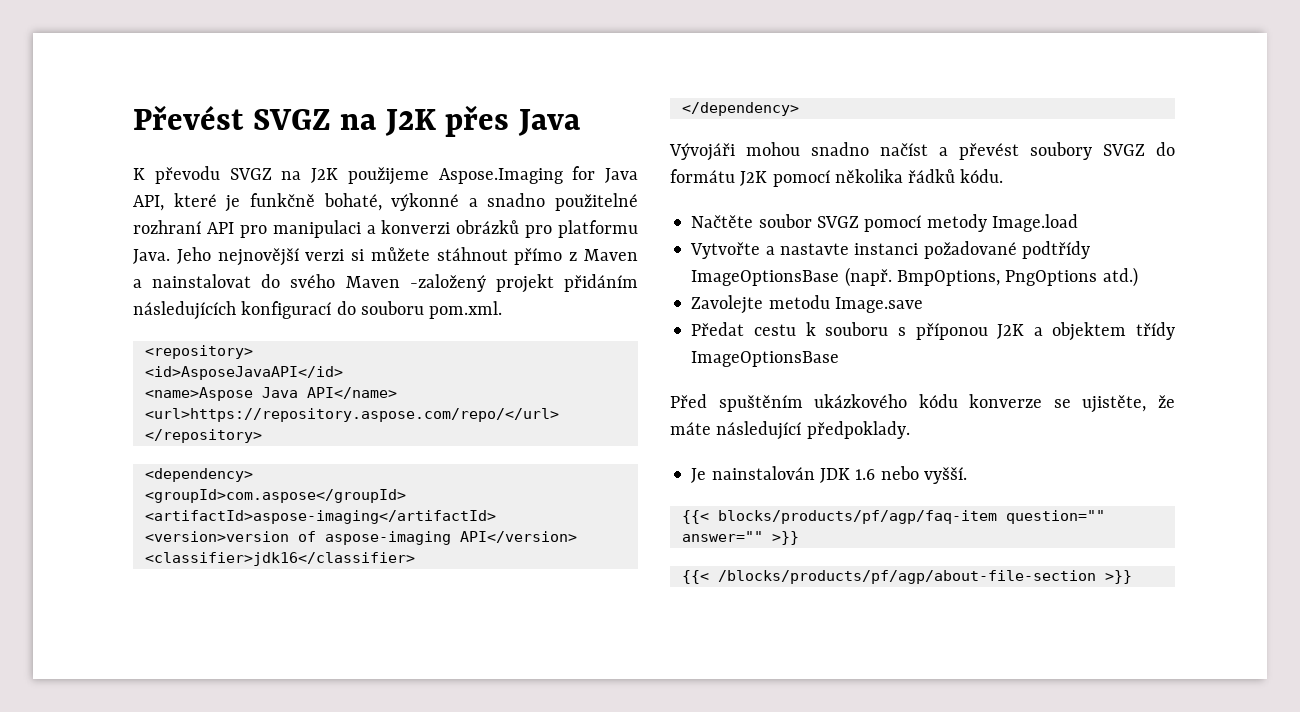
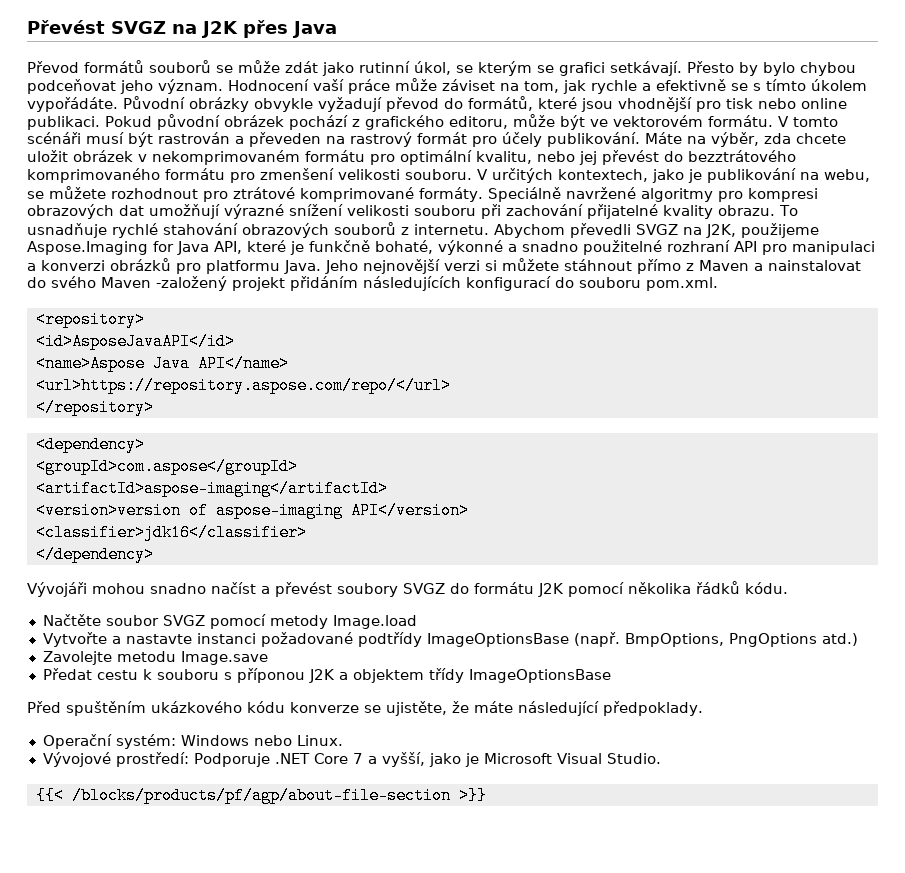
[133,166,338,184] K převodu SVGZ na J2K -> [27,60,856,76] [27,78,867,94] [27,96,847,112] [27,114,838,130] [27,132,846,147] [27,150,796,165] [27,168,870,183] [27,186,818,202] [27,204,798,219] [27,222,736,238] Převod formátů souborů se může zdát jako rutinní úkol, se kterým se grafici setkávají. Přesto by bylo chybou podceňovat jeho význam. Hodnocení vaší práce může záviset na tom, jak rychle a efektivně se s tímto úkolem vypořádáte. Původní obrázky obvykle vyžadují převod do formátů, které jsou vhodnější pro tisk nebo online publikaci. Pokud původní obrázek pochází z grafického editoru, může být ve vektorovém formátu. V tomto scénáři musí být rastrován a převeden na rastrový formát pro účely publikování. Máte na výběr, zda chcete uložit obrázek v nekomprimovaném formátu pro optimální kvalitu, nebo jej převést do bezztrátového komprimovaného formátu pro zmenšení velikosti souboru. V určitých kontextech, jako je publikování na webu, se můžete rozhodnout pro ztrátové komprimované formáty. Speciálně navržené algoritmy pro kompresi obrazových dat umožňují výrazné snížení velikosti souboru při zachování přijatelné kvality obrazu. To usnadňuje rychlé stahování obrazových souborů z internetu. Abychom převedli SVGZ na J2K,
[691,466,967,484] [681,510,1105,524] [681,531,799,545] Je nainstalován JDK 1.6 nebo vyšší. // {{< blocks/products/pf/agp/faq-item question="" answer="" >}} -> [42,734,343,749] [42,752,661,767] Operační systém: Windows nebo Linux. // Vývojové prostředí: Podporuje .NET Core 7 a vyšší, jako je Microsoft Visual Studio.

